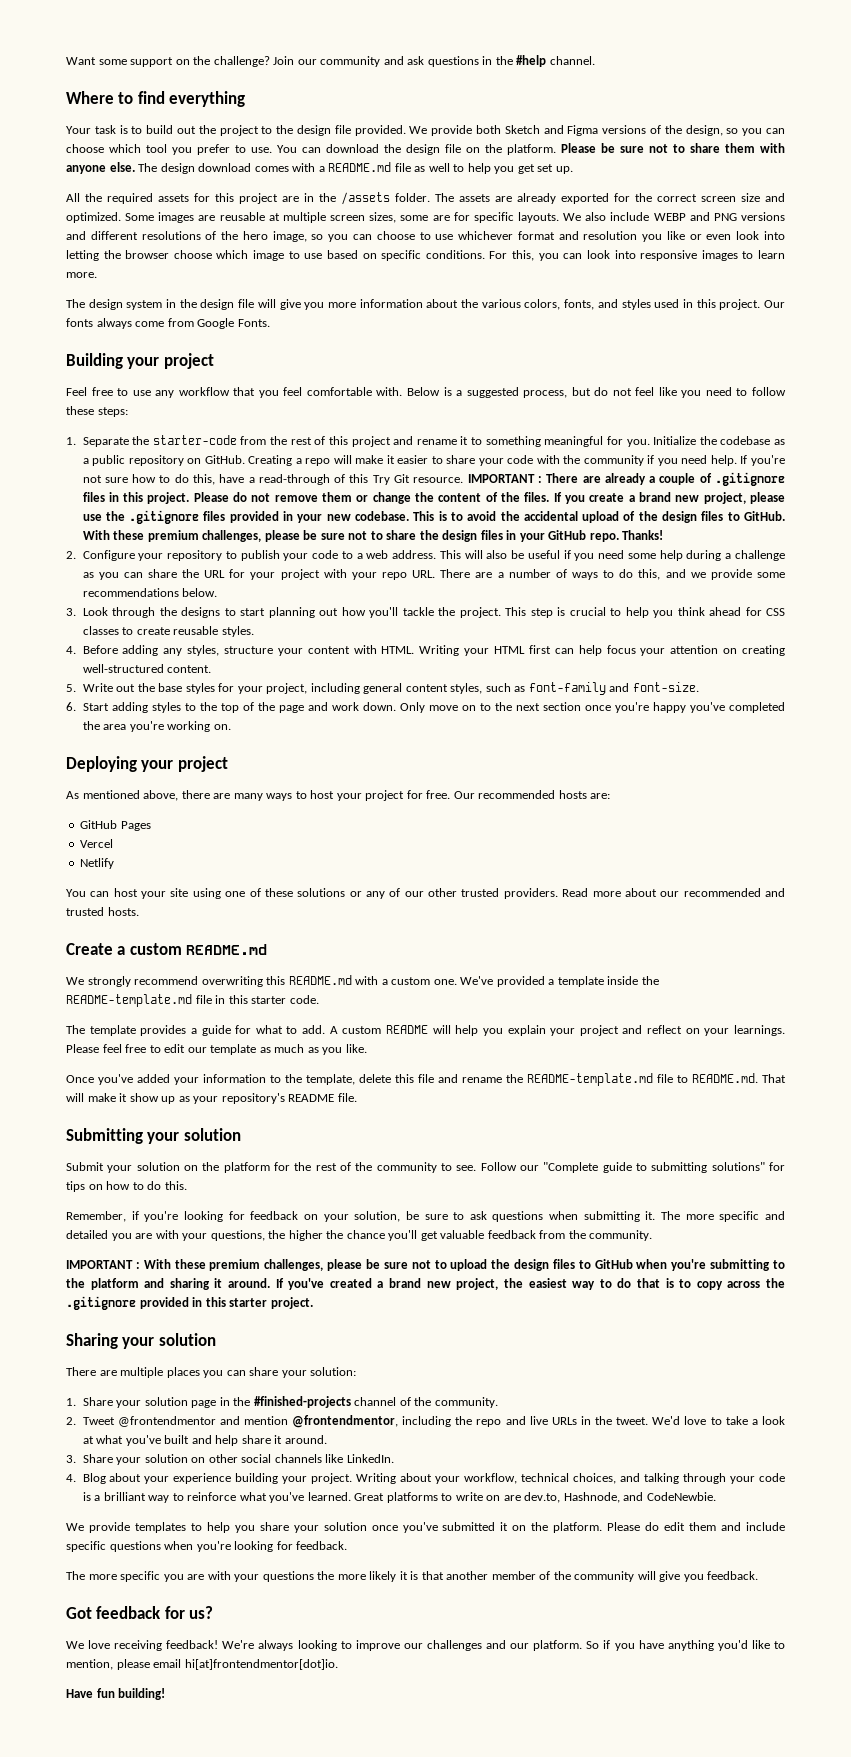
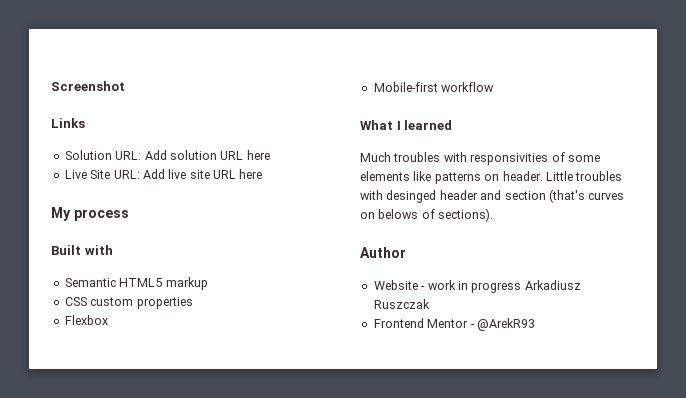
[66,55,595,67] [66,91,246,107] [66,125,785,136] [66,143,785,155] [66,162,573,174] [66,192,785,205] [66,212,785,223] [66,231,785,242] [66,250,785,261] [66,272,97,278] [66,299,785,310] [66,318,270,329] [66,353,214,369] [66,387,786,398] [66,406,128,417] [66,435,785,447] [82,455,786,466] [82,472,785,486] [82,492,786,504] [82,510,786,524] [82,530,664,542] [66,550,785,561] [82,569,785,580] [82,588,218,597] [66,607,785,618] [82,626,254,637] [66,645,785,656] [82,664,212,673] [66,682,699,695] [66,702,785,713] [82,721,231,732] [66,756,228,772] [66,790,611,801] [80,820,151,831] [80,839,114,848] [80,858,115,869] [66,888,786,899] [66,907,139,916] [66,943,268,955] [66,975,659,987] [66,994,319,1007] [66,1025,785,1036] [66,1044,367,1055] [66,1073,786,1086] [66,1093,357,1104] [66,1128,241,1144] [66,1162,786,1173] [66,1181,187,1192] [66,1211,785,1222] [66,1230,653,1241] [66,1259,786,1271] [66,1278,785,1290] [66,1296,313,1310] [66,1333,216,1349] [66,1367,357,1378] [66,1396,498,1408] [66,1415,786,1428] [82,1435,327,1446] [66,1454,394,1465] [66,1473,786,1484] [82,1492,716,1503] [66,1522,786,1533] [66,1541,348,1552] [66,1571,759,1582] [66,1606,214,1619] [66,1640,785,1651] [66,1659,338,1670] [66,1688,166,1700] Want some support on the challenge? Join our community and ask questions in the #help channel. // Where to find everything // Your task is to build out the project to the design file provided. We provide both Sketch and Figma versions of the design, so you can choose which tool you prefer to use. You can download the design file on the platform. Please be sure not to share them with anyone else. The design download comes with a README.md file as well to help you get set up. // All the required assets for this project are in the /assets folder. The assets are already exported for the correct screen size and optimized. Some images are reusable at multiple screen sizes, some are for specific layouts. We also include WEBP and PNG versions and different resolutions of the hero image, so you can choose to use whichever format and resolution you like or even look into letting the browser choose which image to use based on specific conditions. For this, you can look into responsive images to learn more. // The design system in the design file will give you more information about the various colors, fonts, and styles used in this project. Our fonts always come from Google Fonts. // Building your project // Feel free to use any workflow that you feel comfortable with. Below is a suggested process, but do not feel like you need to follow these steps: // 1. Separate the starter-code from the rest of this project and rename it to something meaningful for you. Initialize the codebase as a public repository on GitHub. Creating a repo will make it easier to share your code with the community if you need help. If you're not sure how to do this, have a read-through of this Try Git resource. IMPORTANT : There are already a couple of .gitignore files in this project. Please do not remove them or change the content of the files. If you create a brand new project, please use the .gitignore files provided in your new codebase. This is to avoid the accidental upload of the design files to GitHub. With these premium challenges, please be sure not to share the design files in your GitHub repo. Thanks! // 2. Configure your repository to publish your code to a web address. This will also be useful if you need some help during a challenge as you can share the URL for your project with your repo URL. There are a number of ways to do this, and we provide some recommendations below. // 3. Look through the designs to start planning out how you'll tackle the project. This step is crucial to help you think ahead for CSS classes to create reusable styles. // 4. Before adding any styles, structure your content with HTML. Writing your HTML first can help focus your attention on creating well-structured content. // 5. Write out the base styles for your project, including general content styles, such as font-family and font-size. // 6. Start adding styles to the top of the page and work down. Only move on to the next section once you're happy you've completed the area you're working on. // Deploying your project // As mentioned above, there are many ways to host your project for free. Our recommended hosts are: // GitHub Pages // Vercel // Netlify // You can host your site using one of these solutions or any of our other trusted providers. Read more about our recommended and trusted hosts. // Create a custom README.md // We strongly recommend overwriting this README.md with a custom one. We've provided a template inside the README-template.md file in this starter code. // The template provides a guide for what to add. A custom README will help you explain your project and reflect on your learnings. Please feel free to edit our template as much as you like. // Once you've added your information to the template, delete this file and rename the README-template.md file to README.md. That will make it show up as your repository's README file. // Submitting your solution // Submit your solution on the platform for the rest of the community to see. Follow our "Complete guide to submitting solutions" for tips on how to do this. // Remember, if you're looking for feedback on your solution, be sure to ask questions when submitting it. The more specific and detailed you are with your questions, the higher the chance you'll get valuable feedback from the community. // IMPORTANT : With these premium challenges, please be sure not to upload the design files to GitHub when you're submitting to the platform and sharing it around. If you've created a brand new project, the easiest way to do that is to copy across the .gitignore provided in this starter project. // Sharing your solution // There are multiple places you can share your solution: // 1. Share your solution page in the #finished-projects channel of the community. // 2. Tweet @frontendmentor and mention @frontendmentor, including the repo and live URLs in the tweet. We'd love to take a look at what you've built and help share it around. // 3. Share your solution on other social channels like LinkedIn. // 4. Blog about your experience building your project. Writing about your workflow, technical choices, and talking through your code is a brilliant way to reinforce what you've learned. Great platforms to write on are dev.to, Hashnode, and CodeNewbie. // We provide templates to help you share your solution once you've submitted it on the platform. Please do edit them and include specific questions when you're looking for feedback. // The more specific you are with your questions the more likely it is that another member of the community will give you feedback. // Got feedback for us? // We love receiving feedback! We're always looking to improve our challenges and our platform. So if you have anything you'd like to mention, please email hi[at]frontendmentor[dot]io. // Have fun building! -> [51,81,125,91] [51,118,85,128] [64,150,270,160] [64,169,263,179] [51,207,129,221] [51,245,113,255] [64,277,208,290] [64,297,193,309] [64,315,108,325] [373,82,495,92] [360,120,453,130] [360,152,600,165] [360,171,623,184] [360,189,625,203] [360,208,494,222] [360,247,406,258] [373,280,581,293] [373,299,430,309] [373,318,535,331] Screenshot // Links // Solution URL: Add solution URL here // Live Site URL: Add live site URL here // My process // Built with // Semantic HTML5 markup // CSS custom properties // Flexbox // Mobile-first workflow // What I learned // Much troubles with responsivities of some elements like patterns on header. Little troubles with desinged header and section (that's curves on belows of sections). // Author // Website - work in progress Arkadiusz Ruszczak // Frontend Mentor - @ArekR93

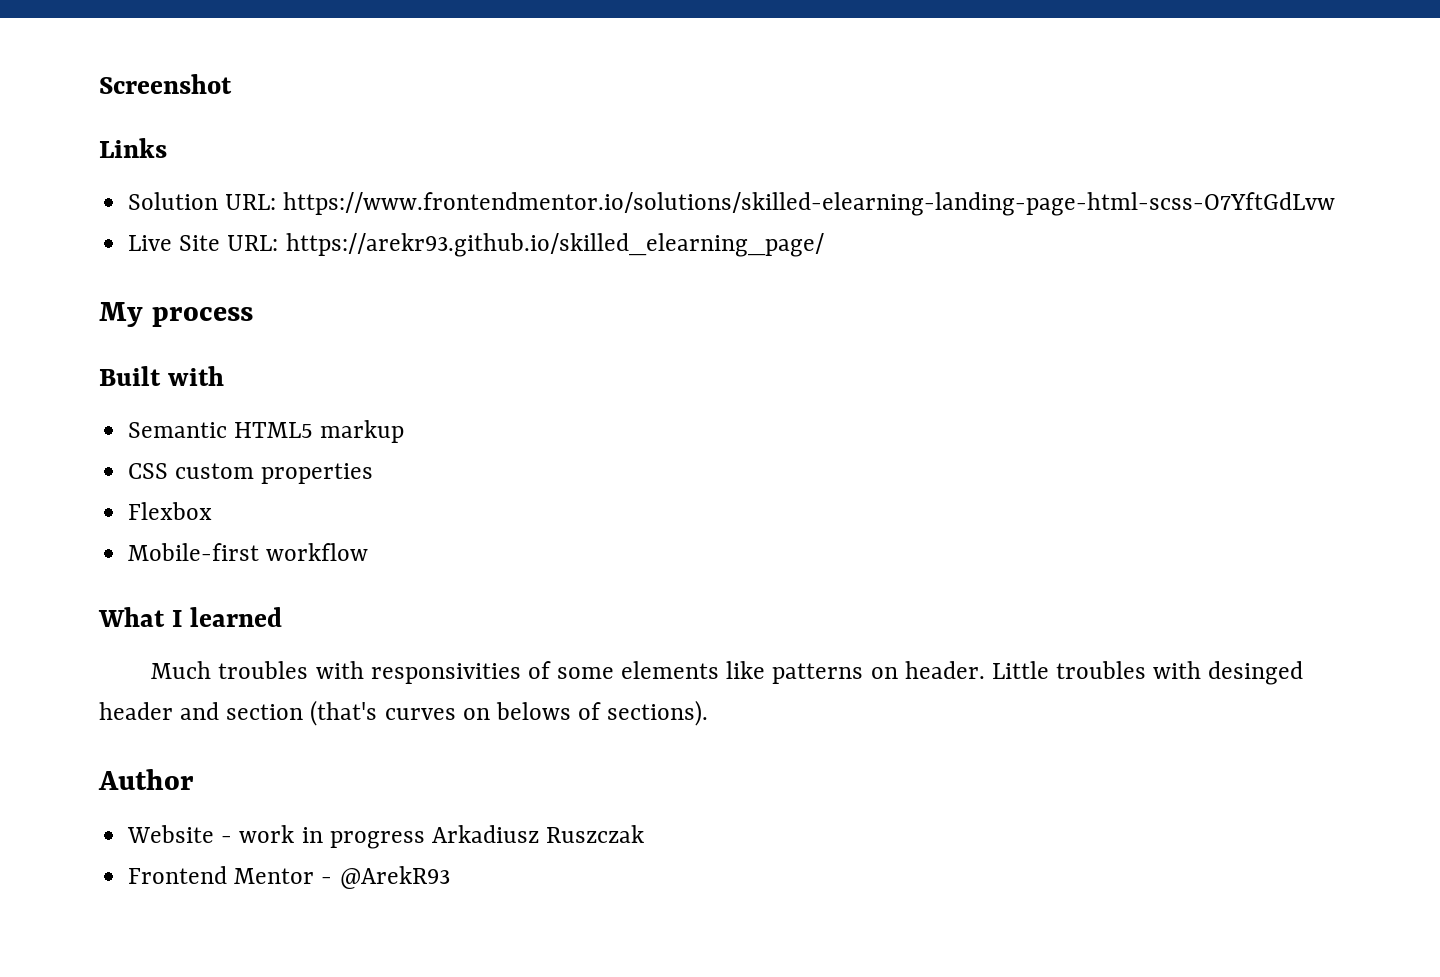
[144,150,270,160] Add solution URL here -> [283,192,1336,216] https://www.frontendmentor.io/solutions/skilled-elearning-landing-page-html-scss-O7YftGdLvw
[142,169,263,179] Add live site URL here -> [285,233,824,257] https://arekr93.github.io/skilled_elearning_page/

